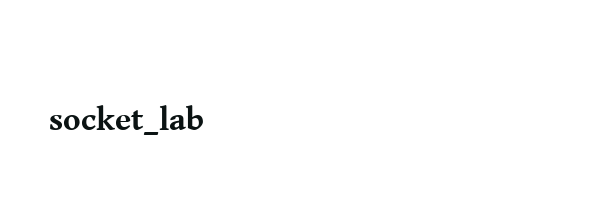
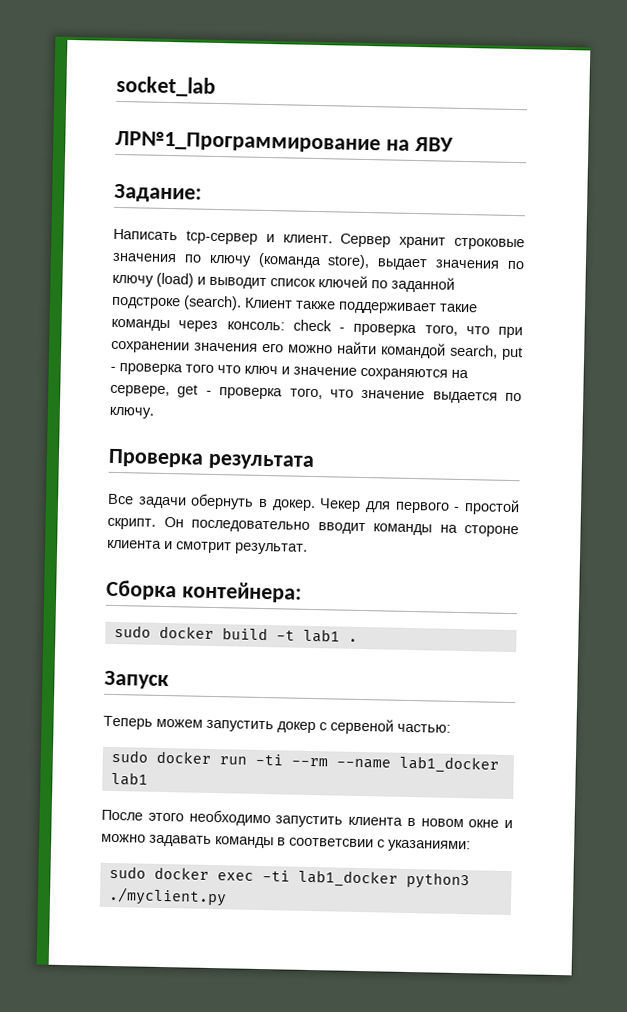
(204, 120) none -> [115,130,454,154] [114,183,202,203] [113,228,525,251] [112,252,524,271] [112,272,455,293] [111,295,478,315] [111,318,523,339] [111,340,523,361] [110,363,469,381] [110,384,522,404] [109,406,154,419] [108,448,315,470] [108,493,521,516] [107,516,519,538] [107,539,308,555] [106,579,302,603] [113,624,358,643] [104,670,169,690] [103,715,451,735] [110,749,499,774] [110,771,148,786] [101,809,513,829] [101,833,471,853] [108,865,470,890] [107,886,227,907] // ЛР№1_Программирование на ЯВУ // Задание: // Написать tcp-сервер и клиент. Сервер хранит строковые значения по ключу (команда store), выдает значения по ключу (load) и выводит список ключей по заданной подстроке (search). Клиент также поддерживает такие команды через консоль: check - проверка того, что при сохранении значения его можно найти командой search, put - проверка того что ключ и значение сохраняются на сервере, get - проверка того, что значение выдается по ключу. // Проверка результата // Все задачи обернуть в докер. Чекер для первого - простой скрипт. Он последовательно вводит команды на стороне клиента и смотрит результат. // Сборка контейнера: // sudo docker build -t lab1 . // Запуск // Теперь можем запустить докер с сервеной частью: // sudo docker run -ti --rm --name lab1_docker lab1 // После этого необходимо запустить клиента в новом окне и можно задавать команды в соответсвии с указаниями: // sudo docker exec -ti lab1_docker python3 ./myclient.py

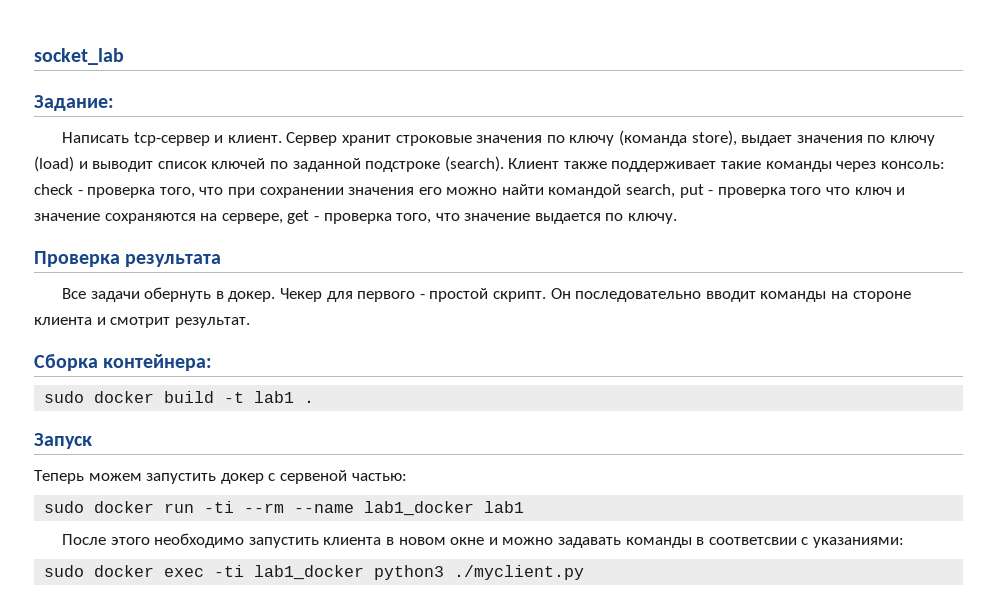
[115,130,454,154] // ЛР№1_Программирование на ЯВУ -> (124, 56) none

